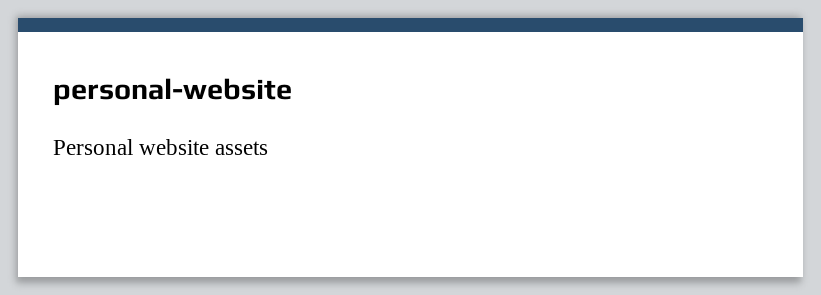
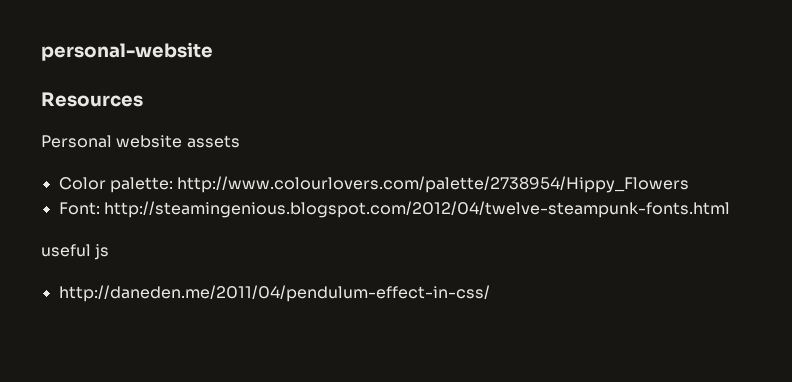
(292, 92) none -> [41,92,143,107] // Resources
(269, 148) none -> [58,176,690,193] [58,201,730,218] [41,244,110,260] [58,285,490,302] // Color palette: http://www.colourlovers.com/palette/2738954/Hippy_Flowers // Font: http://steamingenious.blogspot.com/2012/04/twelve-steampunk-fonts.html // useful js // http://daneden.me/2011/04/pendulum-effect-in-css/

